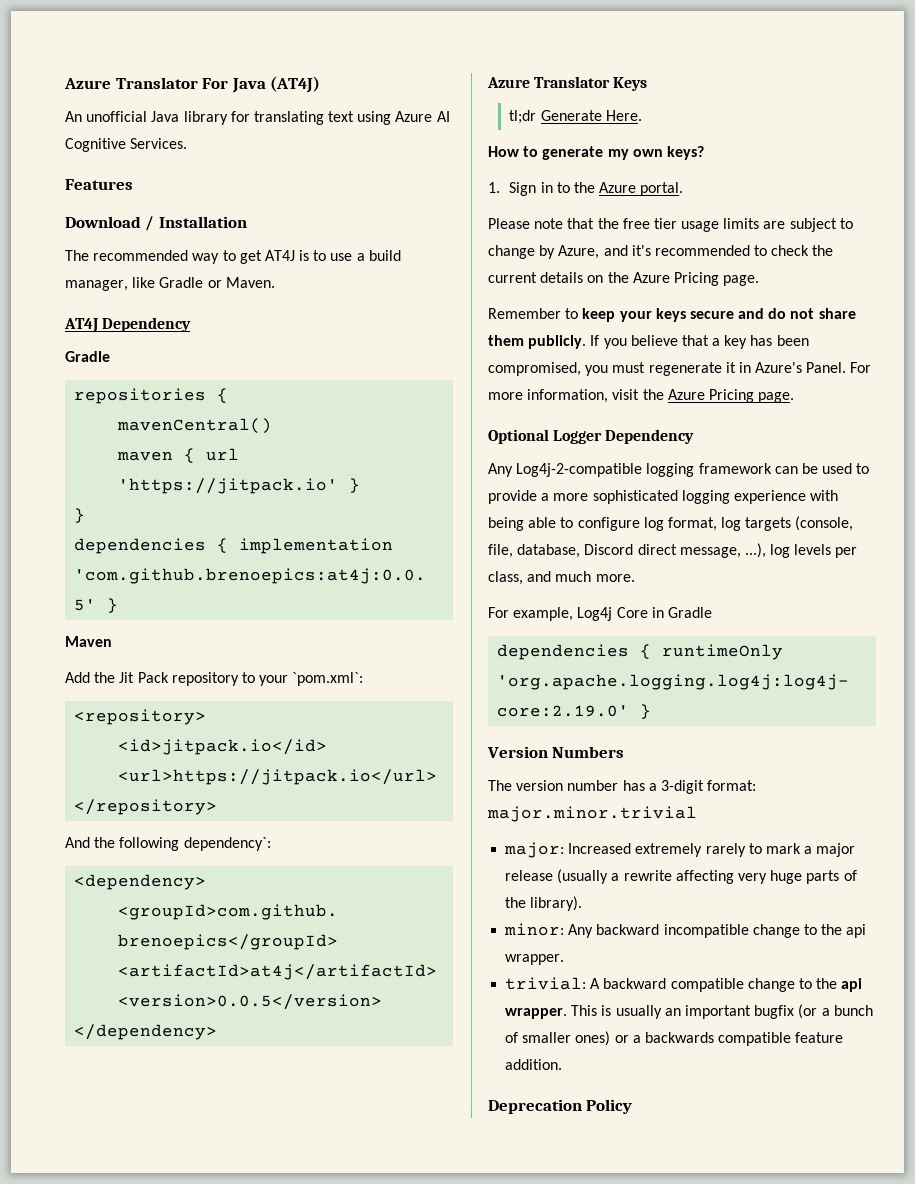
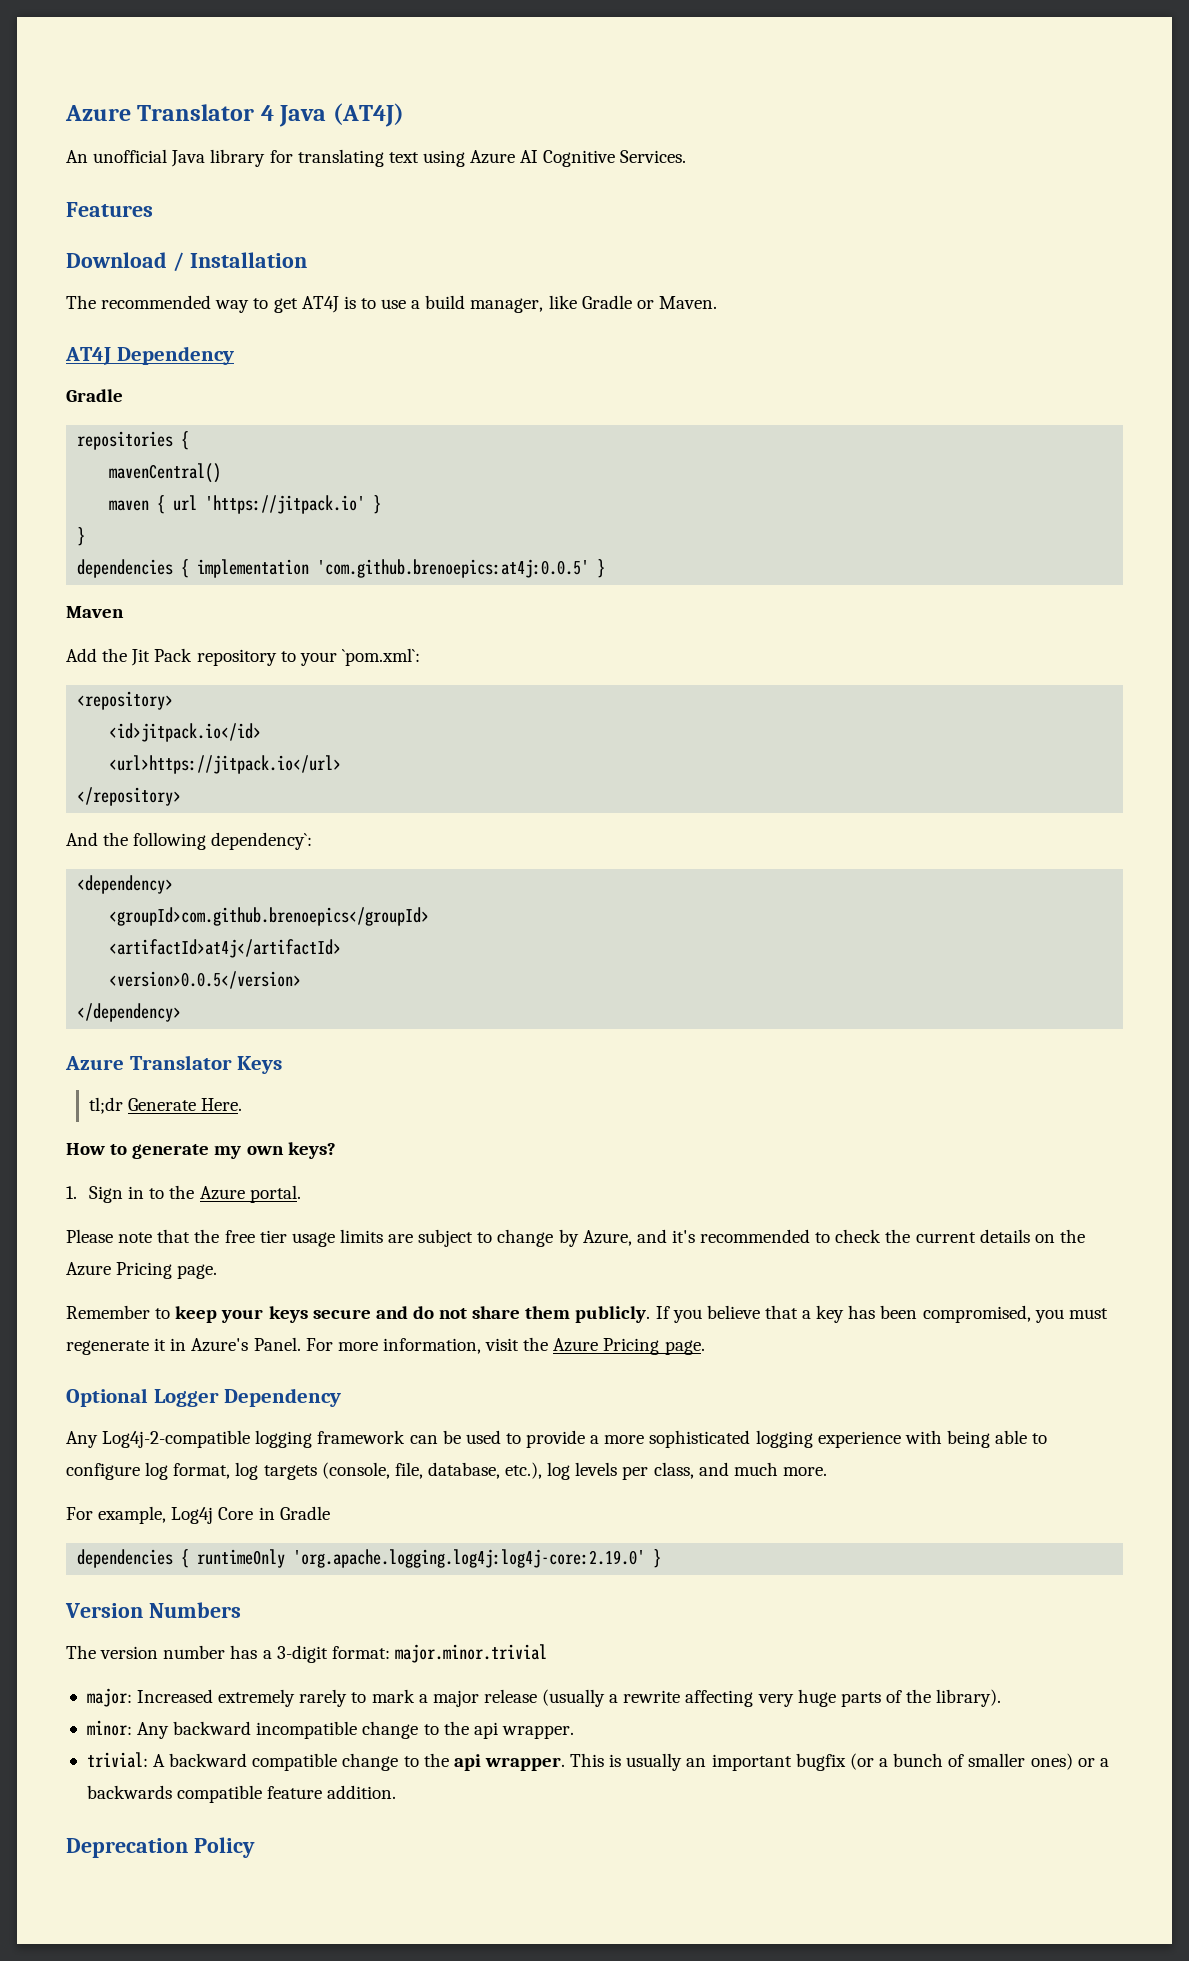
[64,77,229,89] Azure Translator For -> [65,104,274,121] Azure Translator 4
[584,543,766,558] Discord direct message, ...), -> [505,1462,543,1479] etc.),

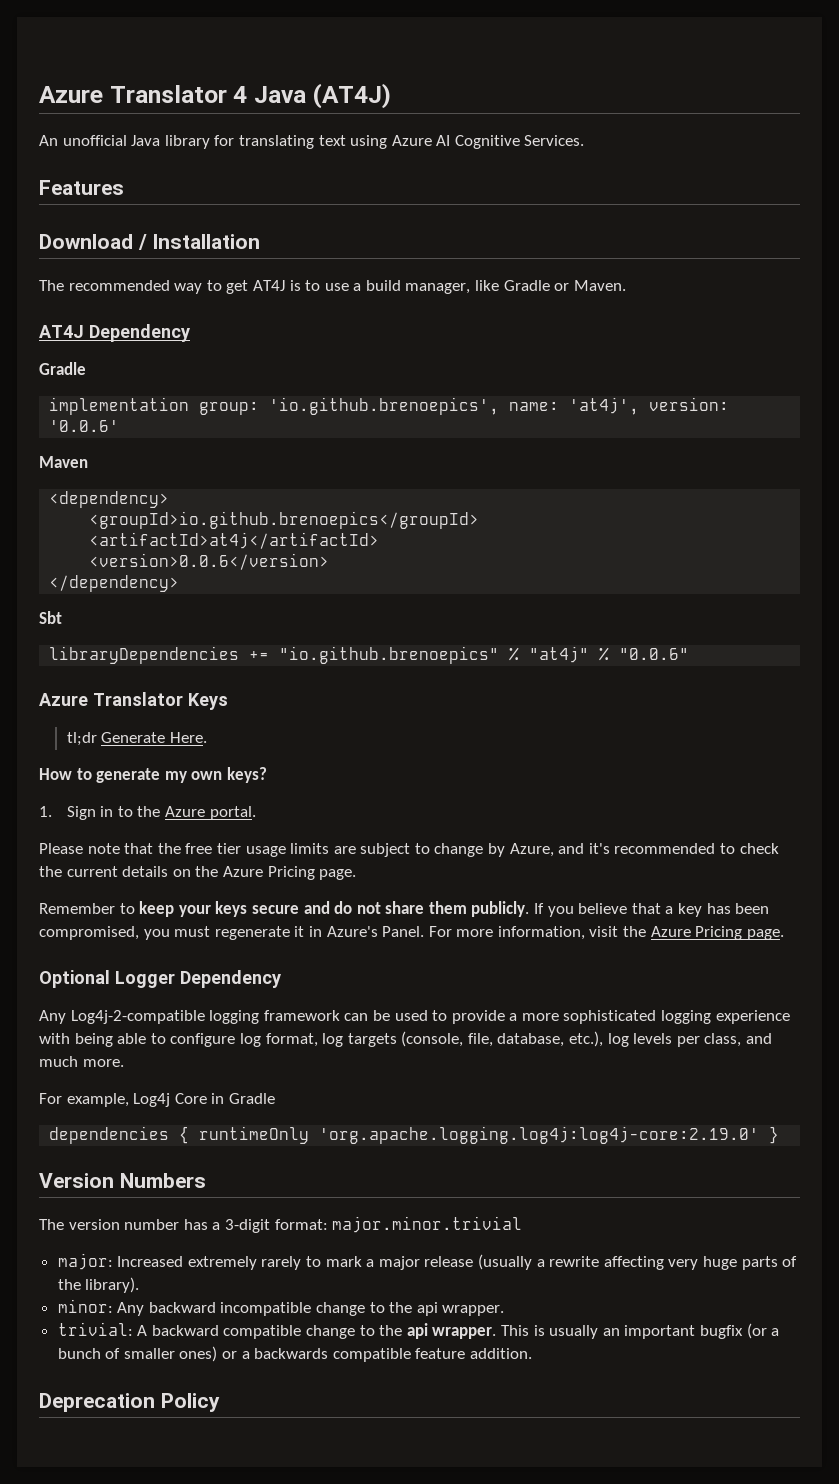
[77,431,190,450] [109,463,222,483] [109,495,382,514] [77,527,86,546] [77,559,606,578] [66,606,124,618] [66,648,420,666] [77,691,174,710] [109,723,262,742] [109,755,342,774] [77,787,182,806] [66,832,313,850] repositories { // mavenCentral() // maven { url 'https://jitpack.io' } // } // dependencies { implementation 'com.github.brenoepics:at4j:0.0.5' } // Maven // Add the Jit Pack repository to your `pom.xml`: // <repository> // <id>jitpack.io</id> // <url>https://jitpack.io</url> // </repository> // And the following dependency`: -> [49,397,730,415] [49,420,120,432] [39,456,88,468] implementation group: 'io.github.brenoepics', name: 'at4j', version: '0.0.6' // Maven
[109,907,430,926] <groupId>com.github.brenoepics</groupId> -> [89,511,480,529] <groupId>io.github.brenoepics</groupId>
[109,971,302,989] <version>0.0.5</version> -> [89,553,330,570] <version>0.0.6</version>
(182, 1012) none -> [39,611,62,624] [49,646,690,664] // Sbt // libraryDependencies += "io.github.brenoepics" % "at4j" % "0.0.6"

